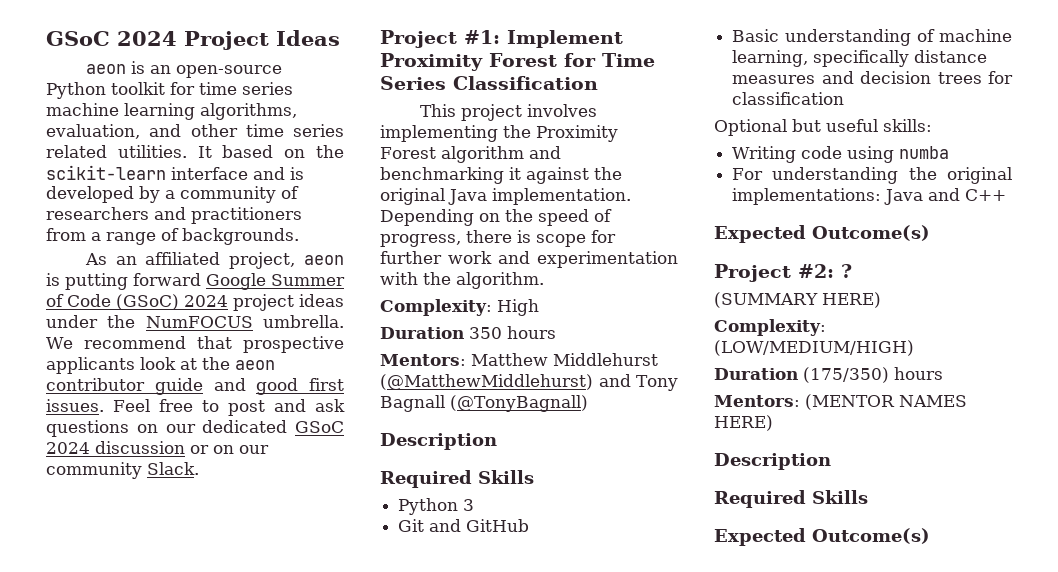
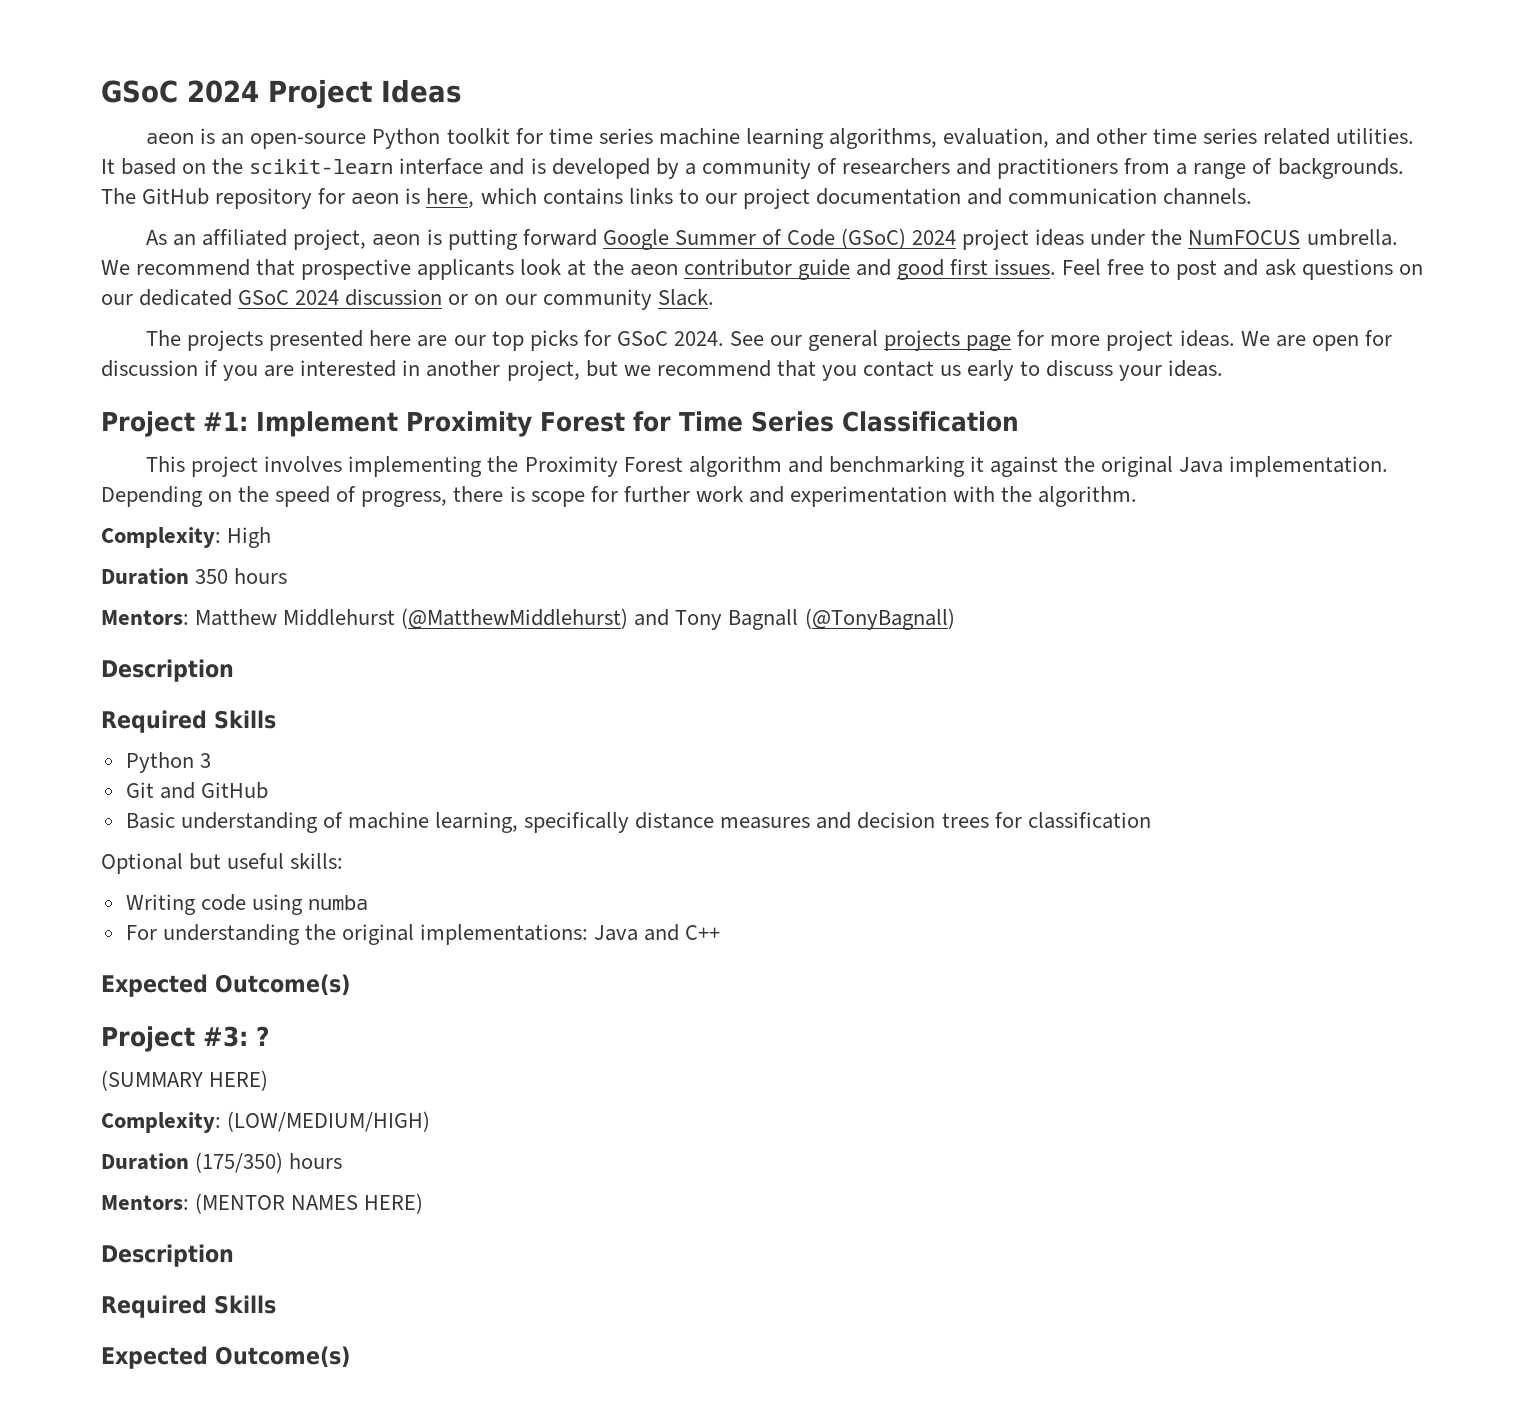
(299, 236) none -> [101,188,1253,209] The GitHub repository for aeon is here, which contains links to our project documentation and communication channels.
(199, 468) none -> [146,330,1392,351] [101,360,1224,381] // The projects presented here are our top picks for GSoC 2024. See our general projects page for more project ideas. We are open for discussion if you are interested in another project, but we recommend that you contact us early to discuss your ideas.
[798,264,834,278] #2: -> [203,1026,248,1047] #3:

